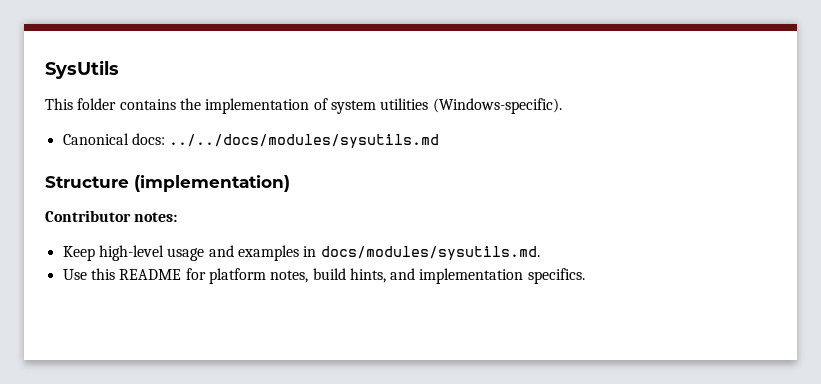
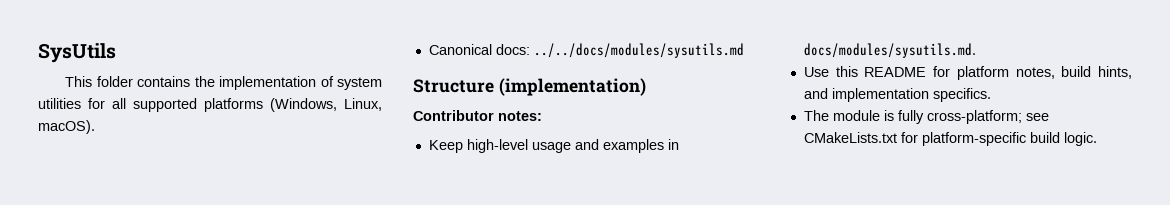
[432,98,562,114] (Windows-specific). -> [88,98,382,112] [38,120,95,134] for all supported platforms (Windows, Linux, macOS).
(585, 276) none -> [803,110,1049,124] [803,132,1097,146] // The module is fully cross-platform; see CMakeLists.txt for platform-specific build logic.

